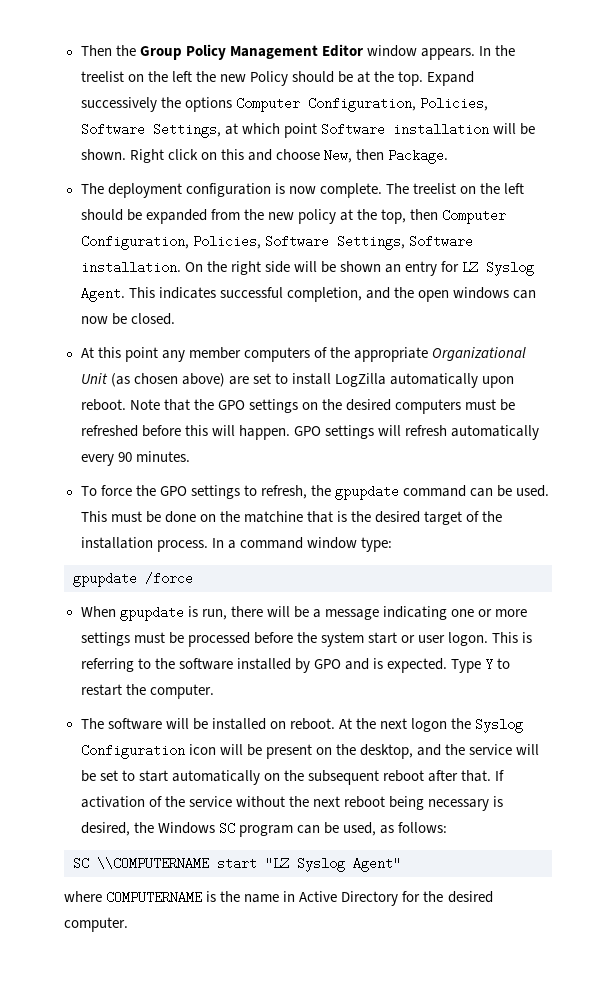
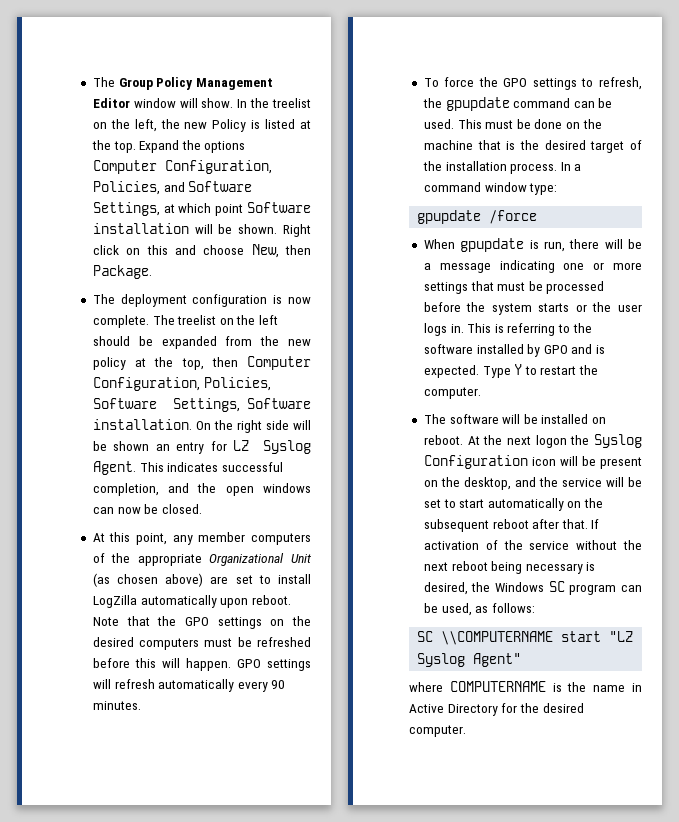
[80,45,136,56] Then the -> [92,77,115,87] The
[420,48,475,60] appears. -> [179,98,234,108] will show.
[171,71,192,82] left -> [134,119,157,132] left,
[291,71,353,83] should be -> [251,119,296,129] is listed
[80,97,157,112] successively -> (180, 146) none
(488, 104) none -> [163,182,185,192] and
[124,347,158,362] point -> [136,533,168,545] point,
[243,511,303,523] matchine -> [423,140,473,150] machine
(130, 639) none -> [470,281,494,291] that
[367,632,489,646] start or user logon. -> [538,302,642,312] [423,323,464,336] starts or the user logs in.

